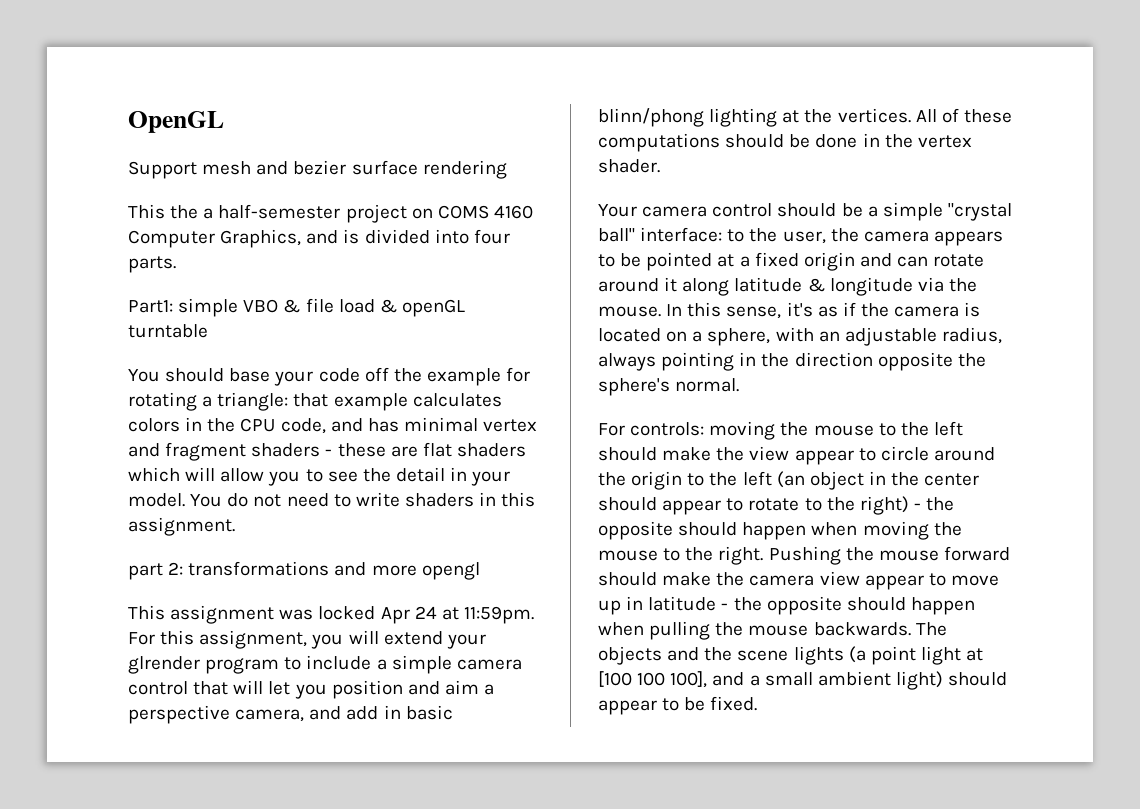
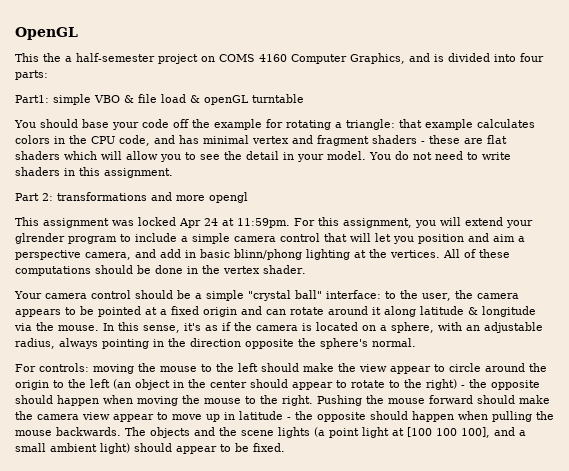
[128,160,507,179] // Support mesh and bezier surface rendering -> (78, 33) none
[128,256,176,273] parts. -> [15,70,48,80] parts:
[128,563,163,580] part -> [15,193,39,201] Part

